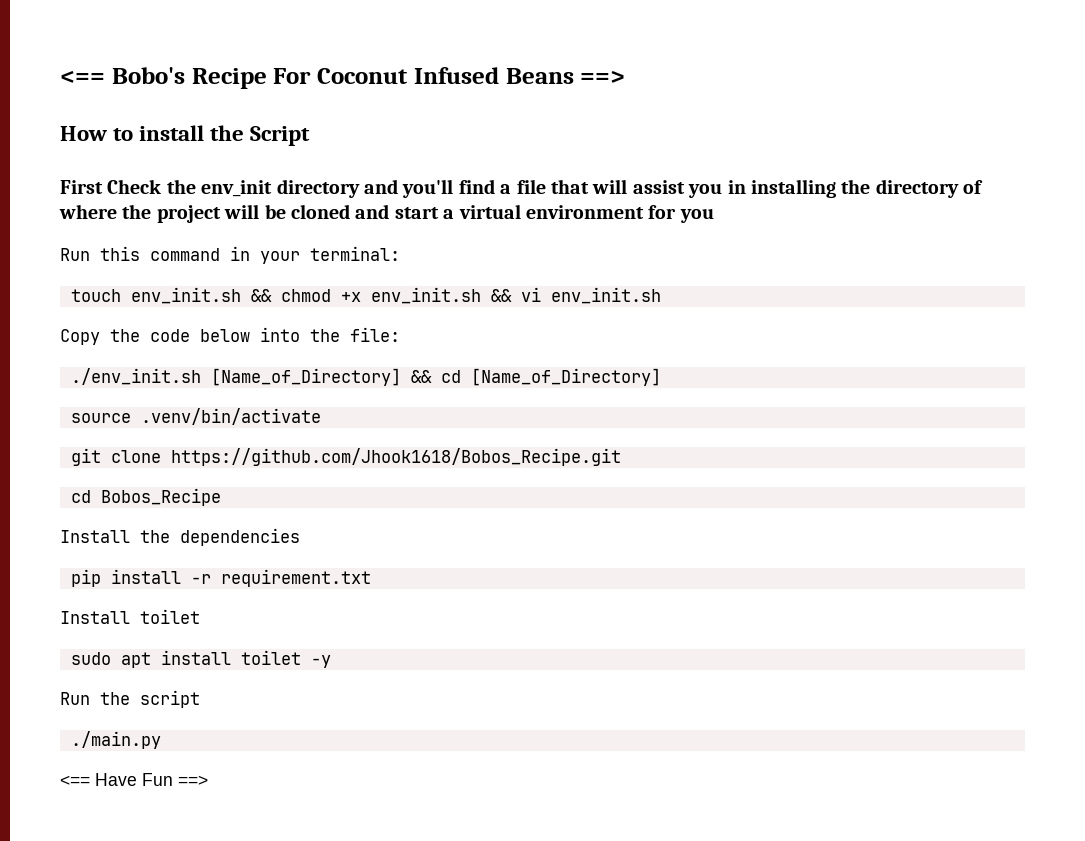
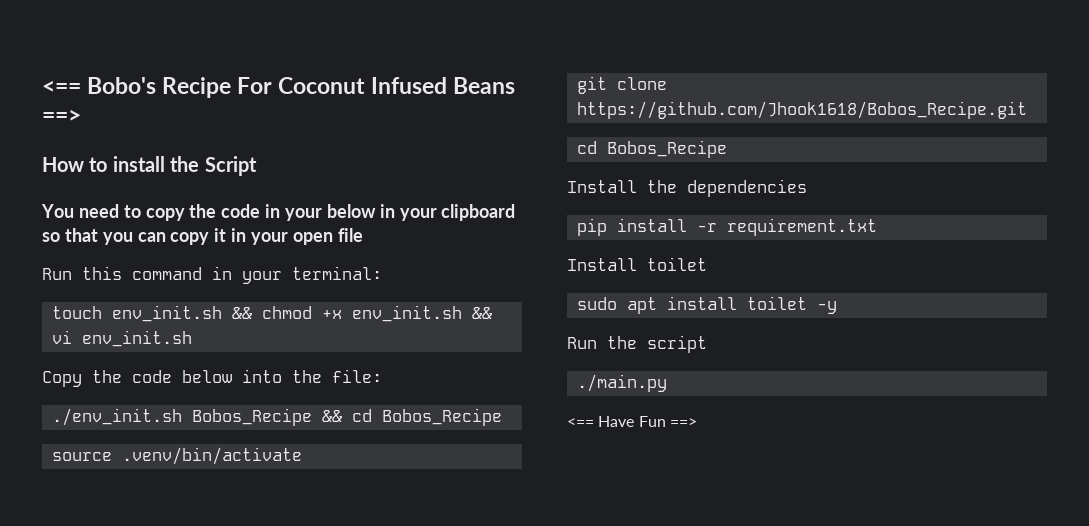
[60,179,984,198] [59,204,714,223] First Check the env_init directory and you'll find a file that will assist you in installing the directory of where the project will be cloned and start a virtual environment for you -> [41,204,516,221] [42,228,363,245] You need to copy the code in your below in your clipboard so that you can copy it in your open file
[210,368,401,386] [Name_of_Directory] -> [191,408,312,426] Bobos_Recipe
[470,368,661,386] [Name_of_Directory] -> [381,408,502,426] Bobos_Recipe

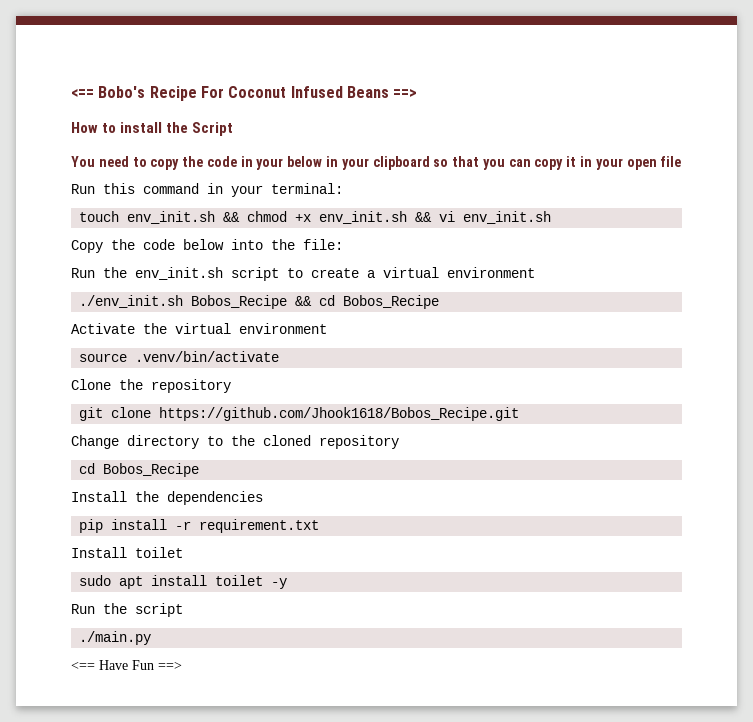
(382, 376) none -> [71,267,535,281] // Run the env_init.sh script to create a virtual environment
(502, 417) none -> [71,323,327,334] // Activate the virtual environment
(302, 456) none -> [71,379,231,393] // Clone the repository
(1027, 110) none -> [71,435,399,449] // Change directory to the cloned repository

